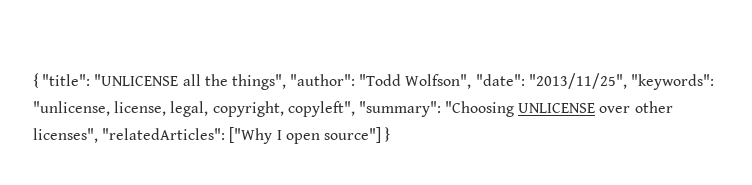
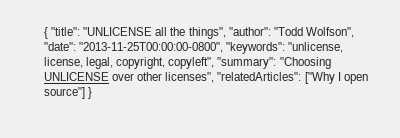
[528,73,627,89] "2013/11/25", -> [79,42,224,53] "2013-11-25T00:00:00-0800",

